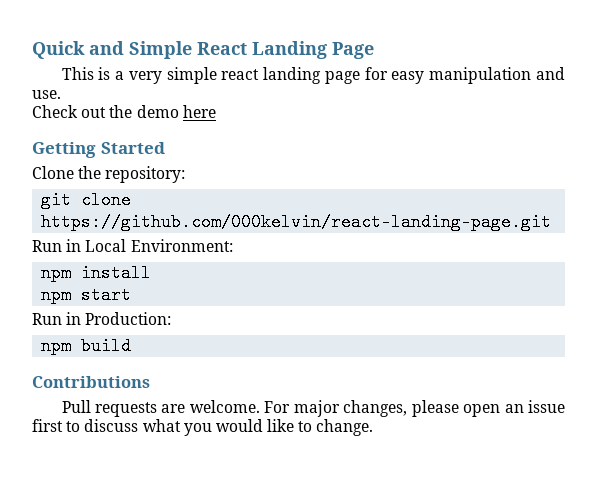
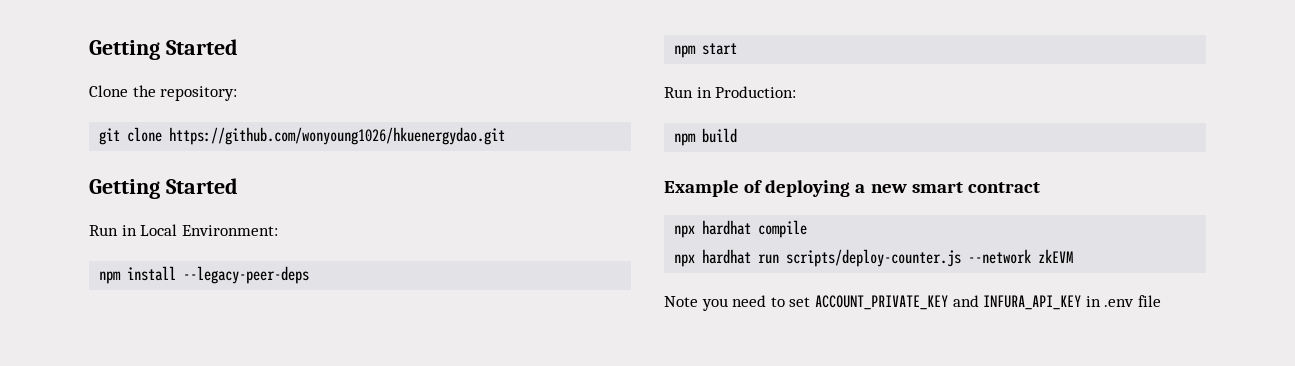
[32,41,374,59] [61,67,565,84] [32,90,61,99] [32,105,216,118] Quick and Simple React Landing Page // This is a very simple react landing page for easy manipulation and use. // Check out the demo here // -> (89, 50) none
[41,213,552,231] https://github.com/000kelvin/react-landing-page.git -> [169,127,506,145] [89,178,238,199] https://github.com/wonyoung1026/hkuenergydao.git // Getting Started
(152, 273) none -> [183,266,310,284] --legacy-peer-deps
[32,376,150,388] [61,400,565,417] [32,419,374,436] Contributions // Pull requests are welcome. For major changes, please open an issue first to discuss what you would like to change. -> [664,180,1040,197] [674,220,808,238] [674,249,1074,267] [664,295,1161,311] Example of deploying a new smart contract // npx hardhat compile // npx hardhat run scripts/deploy-counter.js --network zkEVM // Note you need to set ACCOUNT_PRIVATE_KEY and INFURA_API_KEY in .env file

